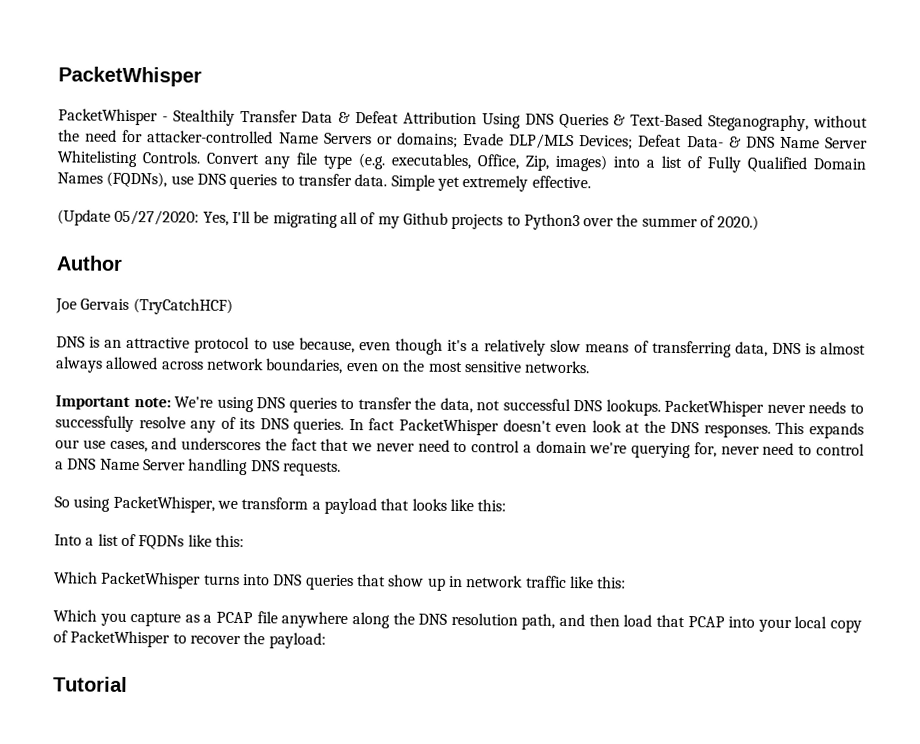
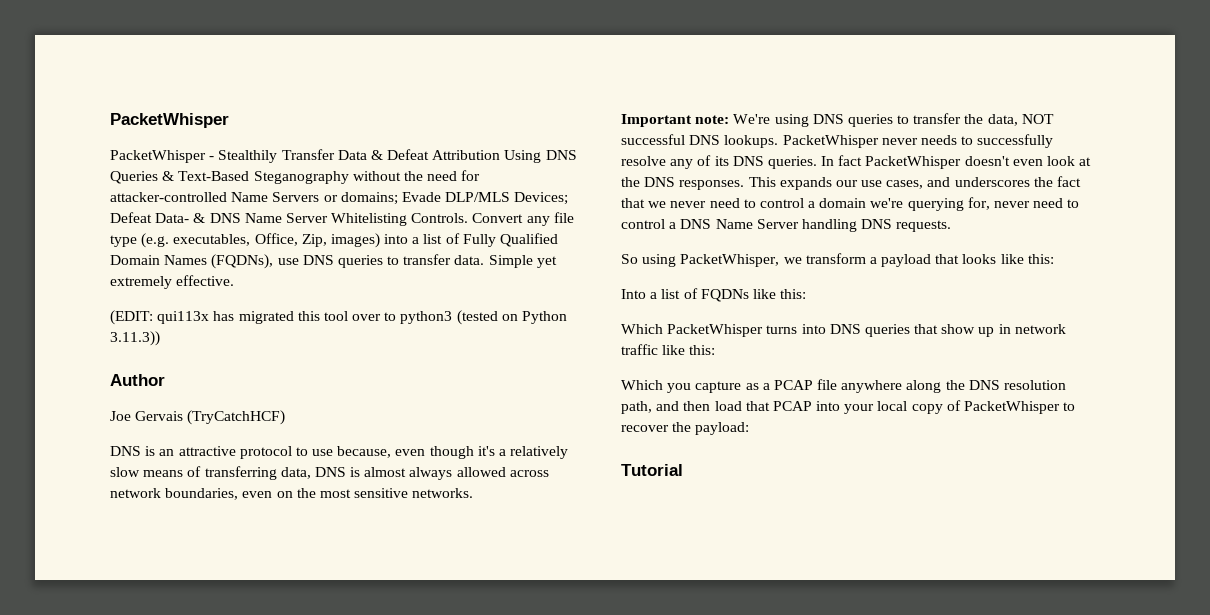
[708,114,810,132] Steganography, -> [253,171,349,184] Steganography
[57,209,760,231] (Update 05/27/2020: Yes, I'll be migrating all of my Github projects to Python3 over the summer of 2020.) -> [110,310,568,325] [110,331,160,346] (EDIT: qui113x has migrated this tool over to python3 (tested on Python 3.11.3))
[476,400,501,411] not -> [1021,114,1054,124] NOT

